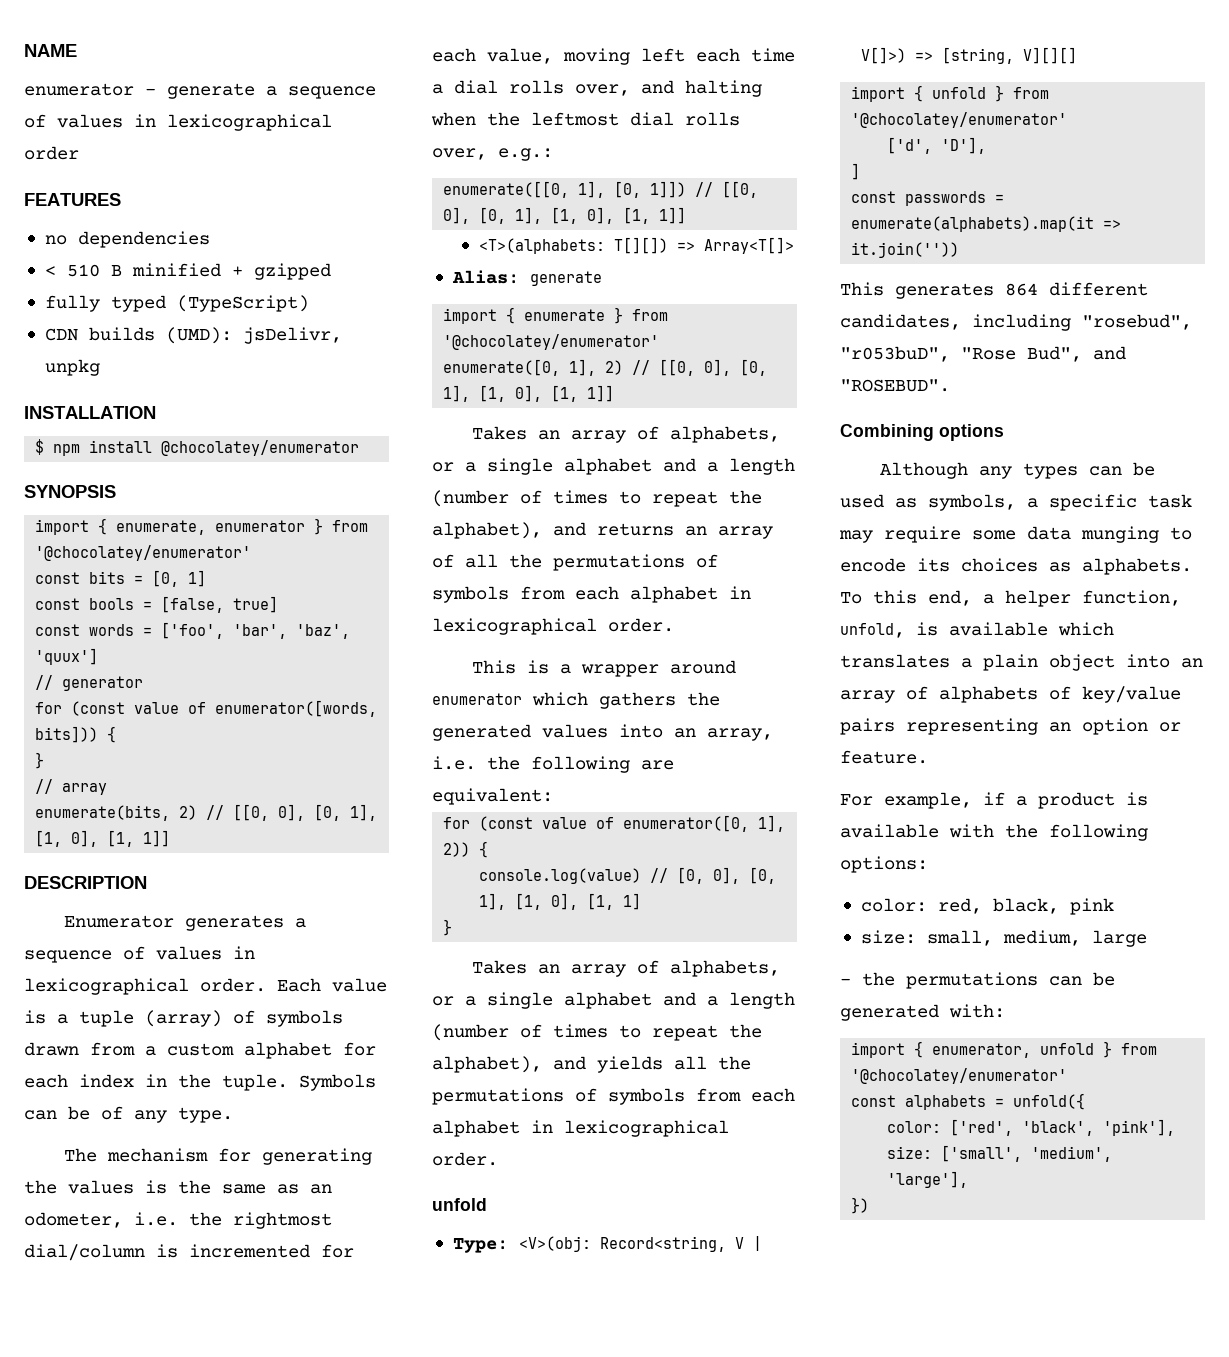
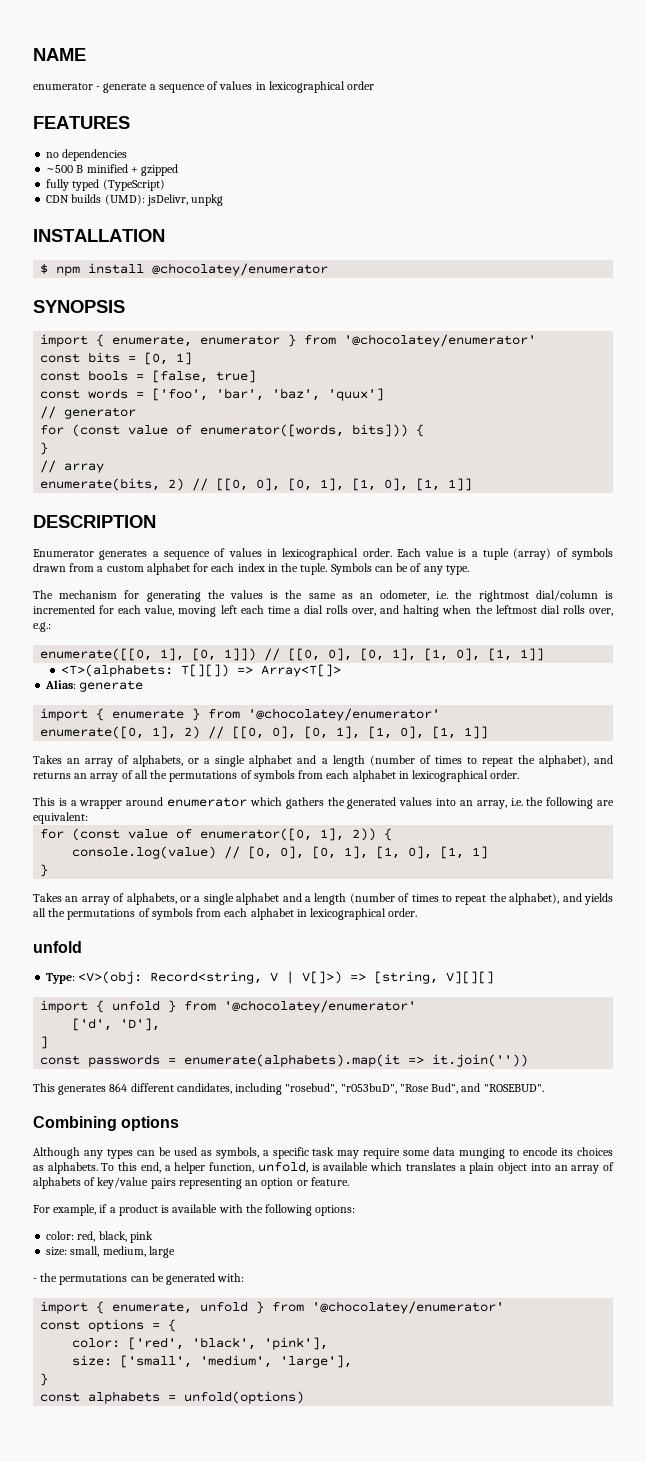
[44,264,100,277] < 510 -> [46,165,74,173] ~500
[932,1043,1032,1058] enumerator, -> [112,1302,193,1314] enumerate,
[905,1093,1086,1110] alphabets = unfold({ -> [88,1319,177,1332] options = {
[851,1197,870,1214] }) -> [40,1373,49,1386] [40,1391,305,1404] } // const alphabets = unfold(options)

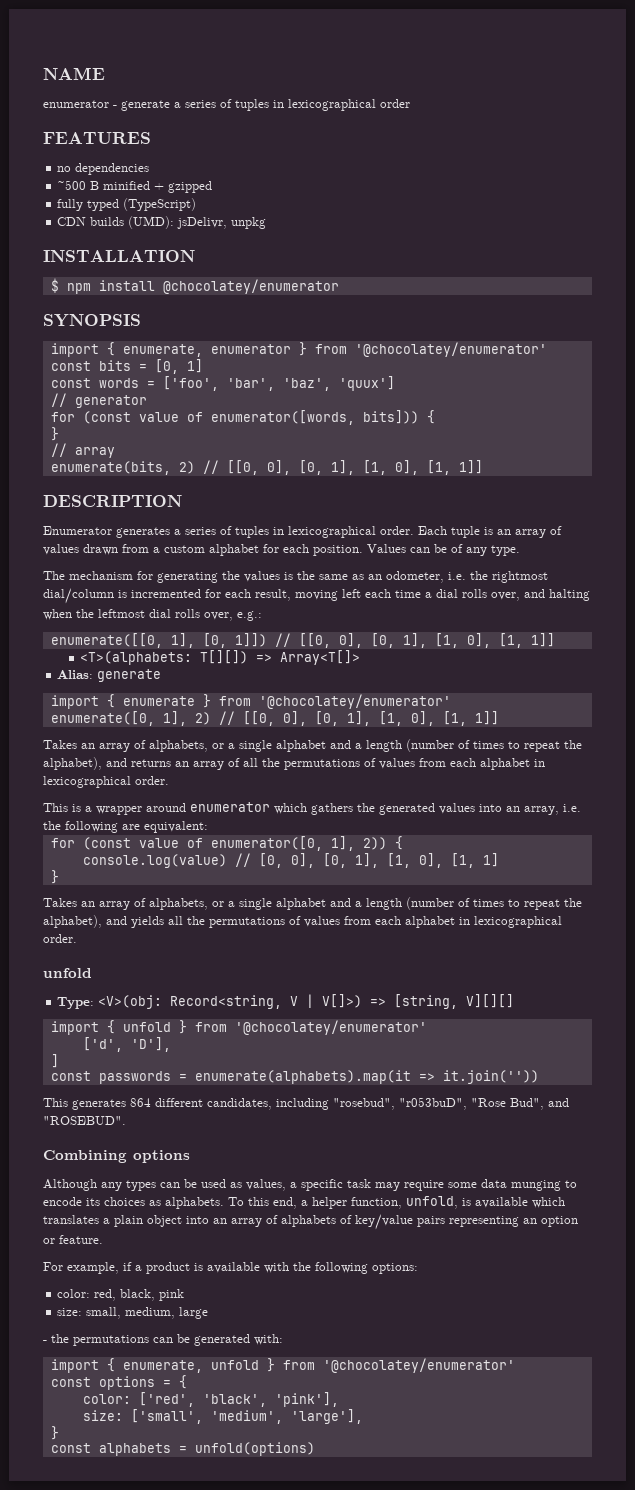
[158,81,253,93] sequence of values -> [185,99,269,111] series of tuples
[40,370,257,383] // const bools = [false, true] -> (203, 366) none
[163,548,262,560] sequence of values -> [185,526,269,538] series of tuples
[425,548,613,560] value is a tuple (array) of symbols -> [451,526,562,538] [43,544,79,555] tuple is an array of values
[237,563,372,575] index in the tuple. Symbols -> [313,544,406,556] position. Values
[144,605,175,616] value, -> [255,589,291,601] result,
[253,770,295,782] symbols -> [379,758,415,769] values
[151,908,193,920] symbols -> [304,916,340,927] values
[215,1147,259,1159] symbols, -> [246,1179,286,1191] values,

